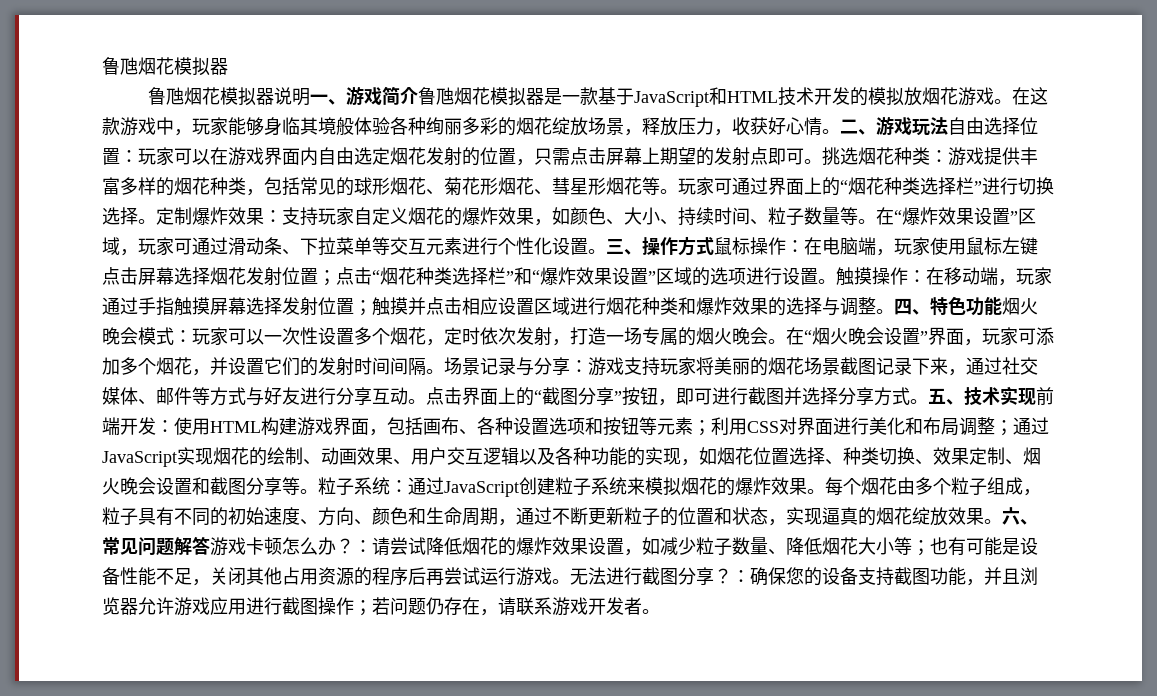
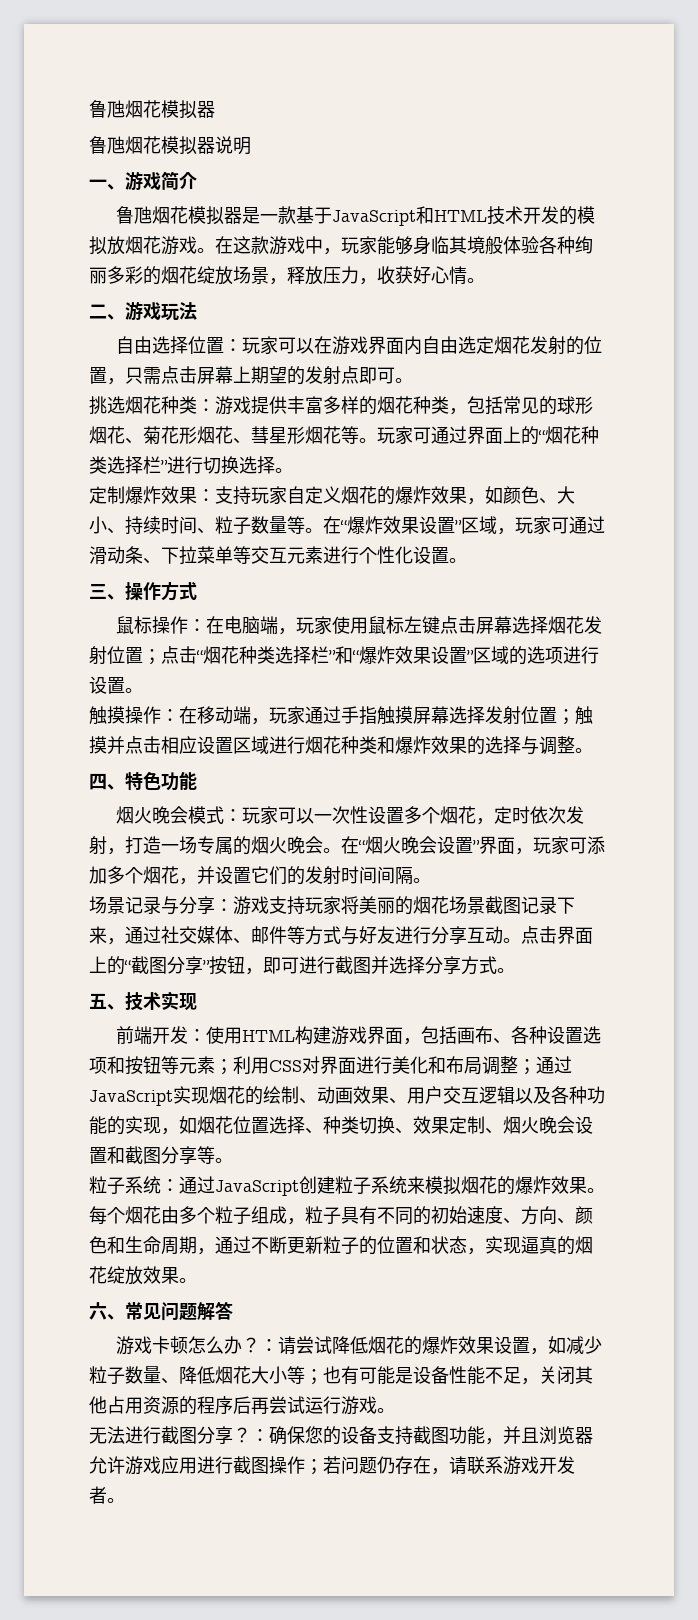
(311, 97) none -> (251, 146) //
(419, 95) none -> (197, 180) //
(840, 131) none -> (485, 280) //
(948, 126) none -> (197, 311) //
(822, 161) none -> (413, 380) //
(156, 221) none -> (293, 470) //
(606, 251) none -> (467, 560) //
(714, 246) none -> (197, 591) //
(836, 281) none -> (143, 690) //
(894, 311) none -> (593, 750) //
(1002, 306) none -> (197, 781) //
(444, 371) none -> (431, 880) //
(928, 401) none -> (515, 970) //
(1036, 396) none -> (197, 1001) //
(318, 491) none -> (233, 1160) //
(1002, 521) none -> (197, 1280) //
(210, 545) none -> (233, 1310) //
(570, 581) none -> (395, 1410) //

